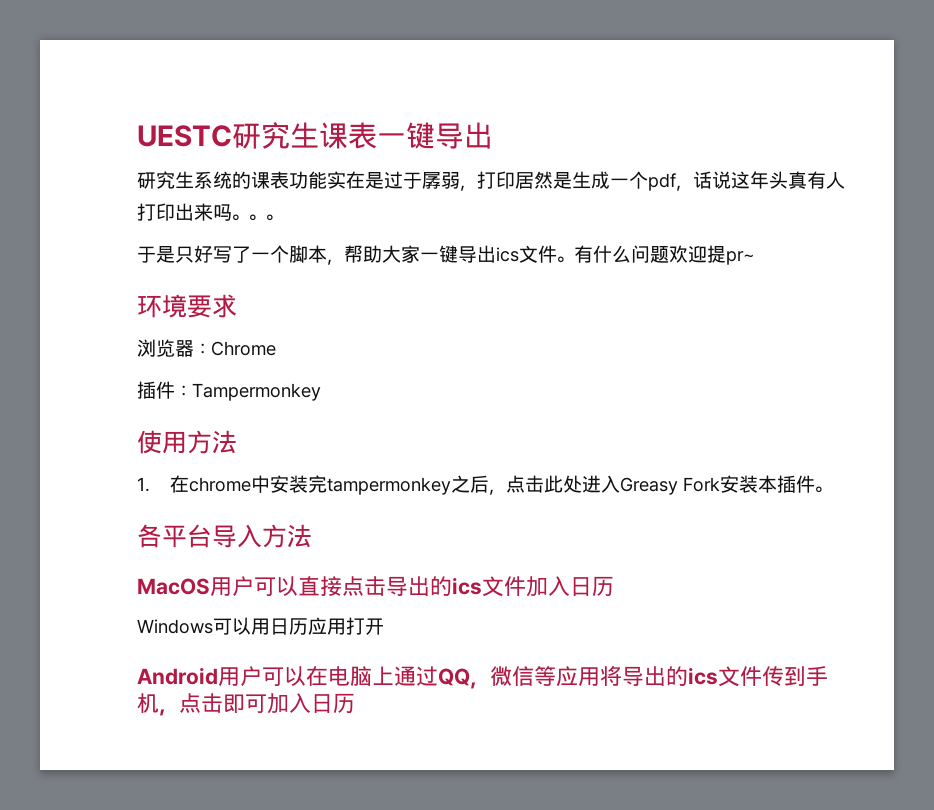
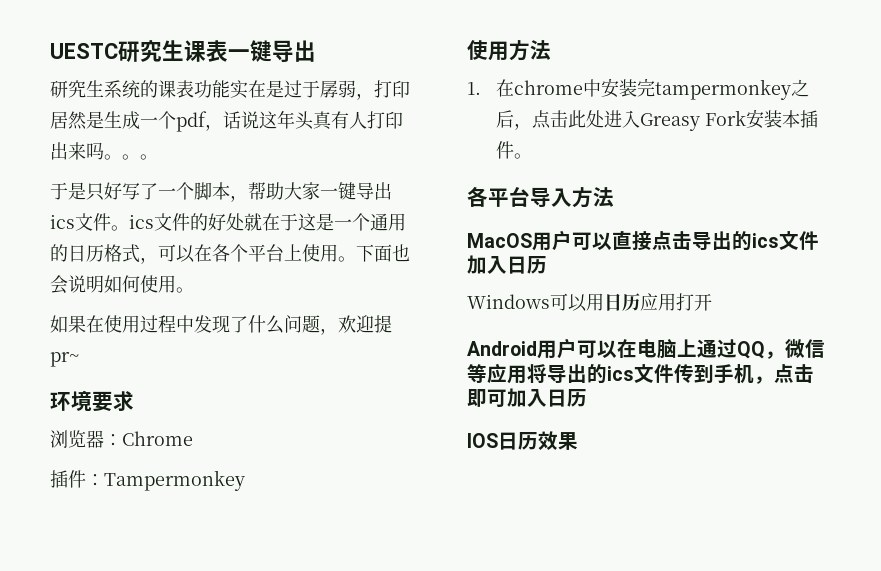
[574,245,593,263] 有 -> [129,213,406,231] [50,244,410,264] [50,275,194,294] [50,315,248,333] ics文件的好处就在于这是一个通用的日历格式，可以在各个平台上使用。下面也会说明如何使用。 // 如果在使用过程中发现了
(669, 254) none -> [320,328,338,335] ，
(355, 703) none -> [467,431,578,450] // IOS日历效果

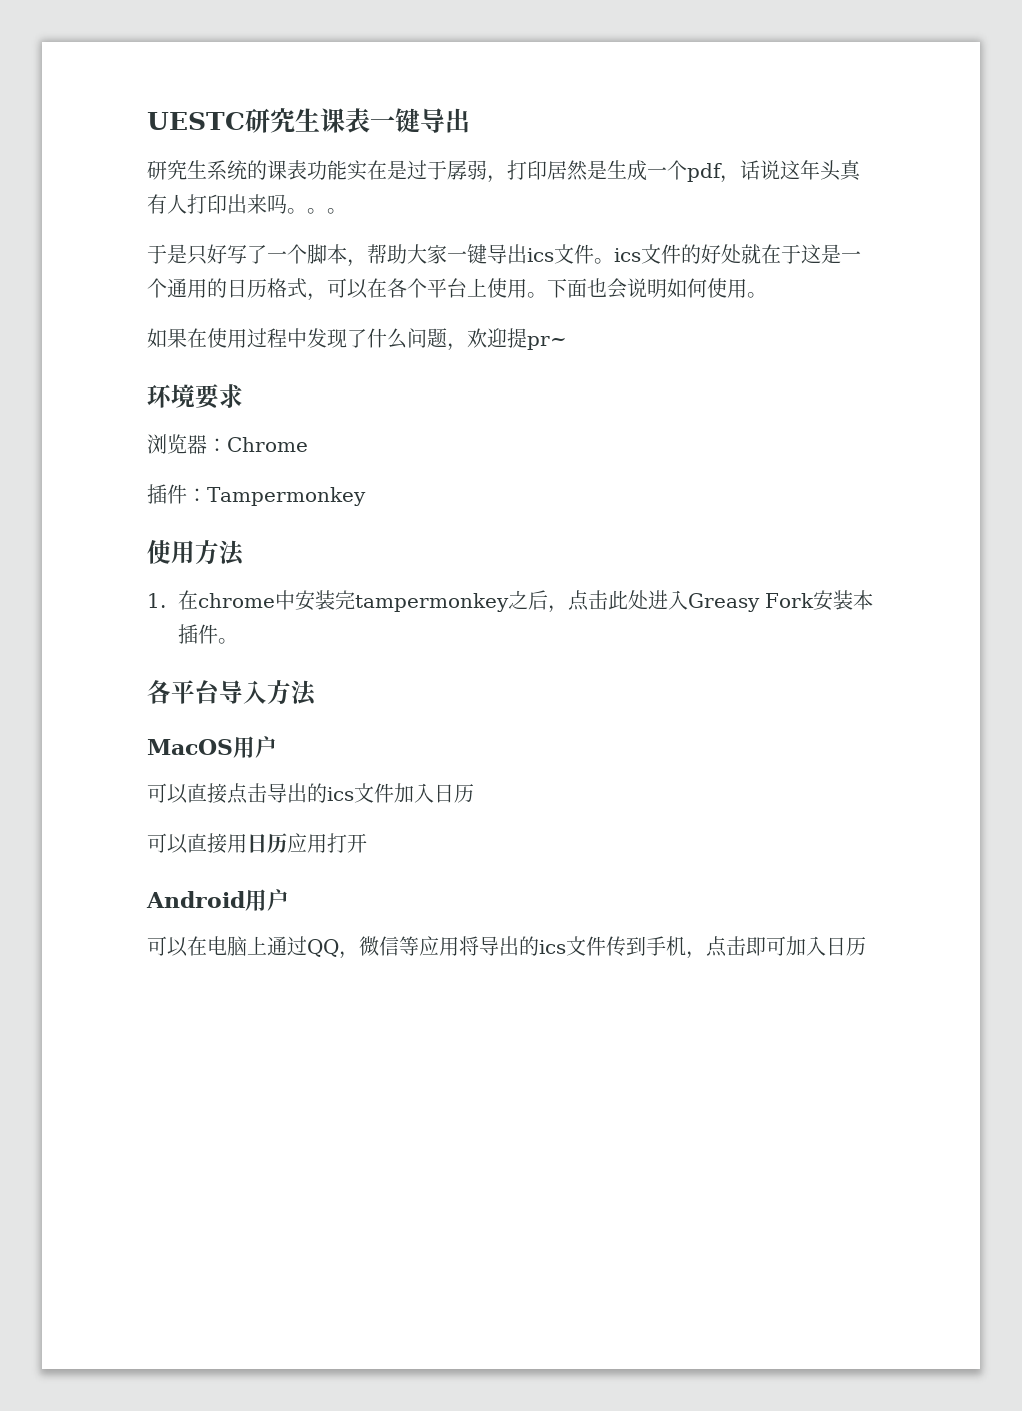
(572, 240) none -> (277, 747) //
[467,293,587,312] Windows可以 -> [147,833,227,854] 可以直接
(577, 348) none -> (289, 900) //
[467,431,578,450] // IOS日历效果 -> (866, 946) none

